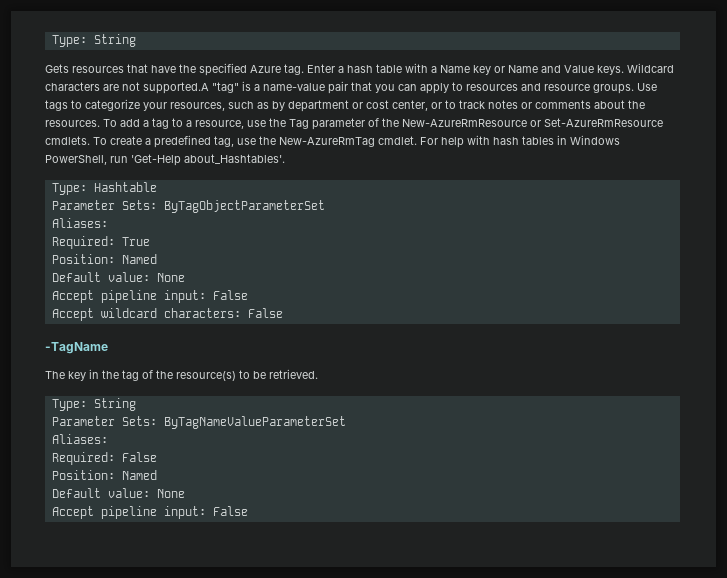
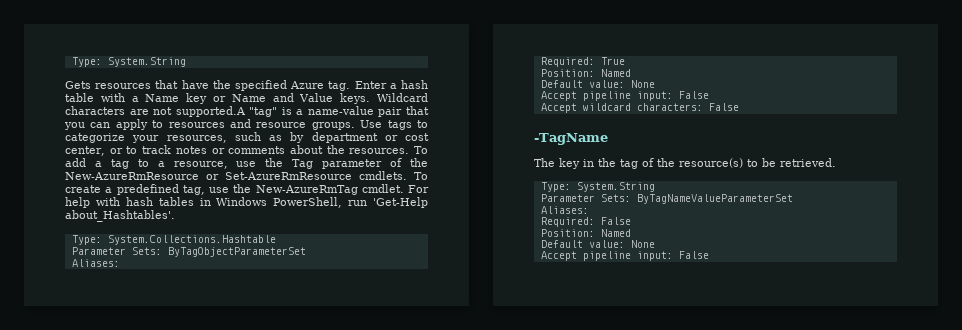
[51,34,136,47] Type: String -> [71,57,186,67] Type: System.String
[93,182,157,192] Hashtable -> [107,235,276,245] System.Collections.Hashtable
[93,398,136,411] String -> [576,182,655,192] System.String

